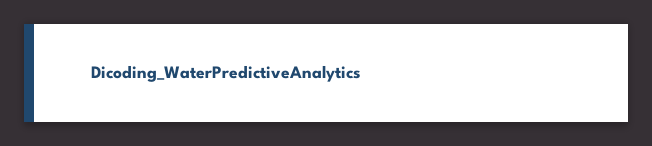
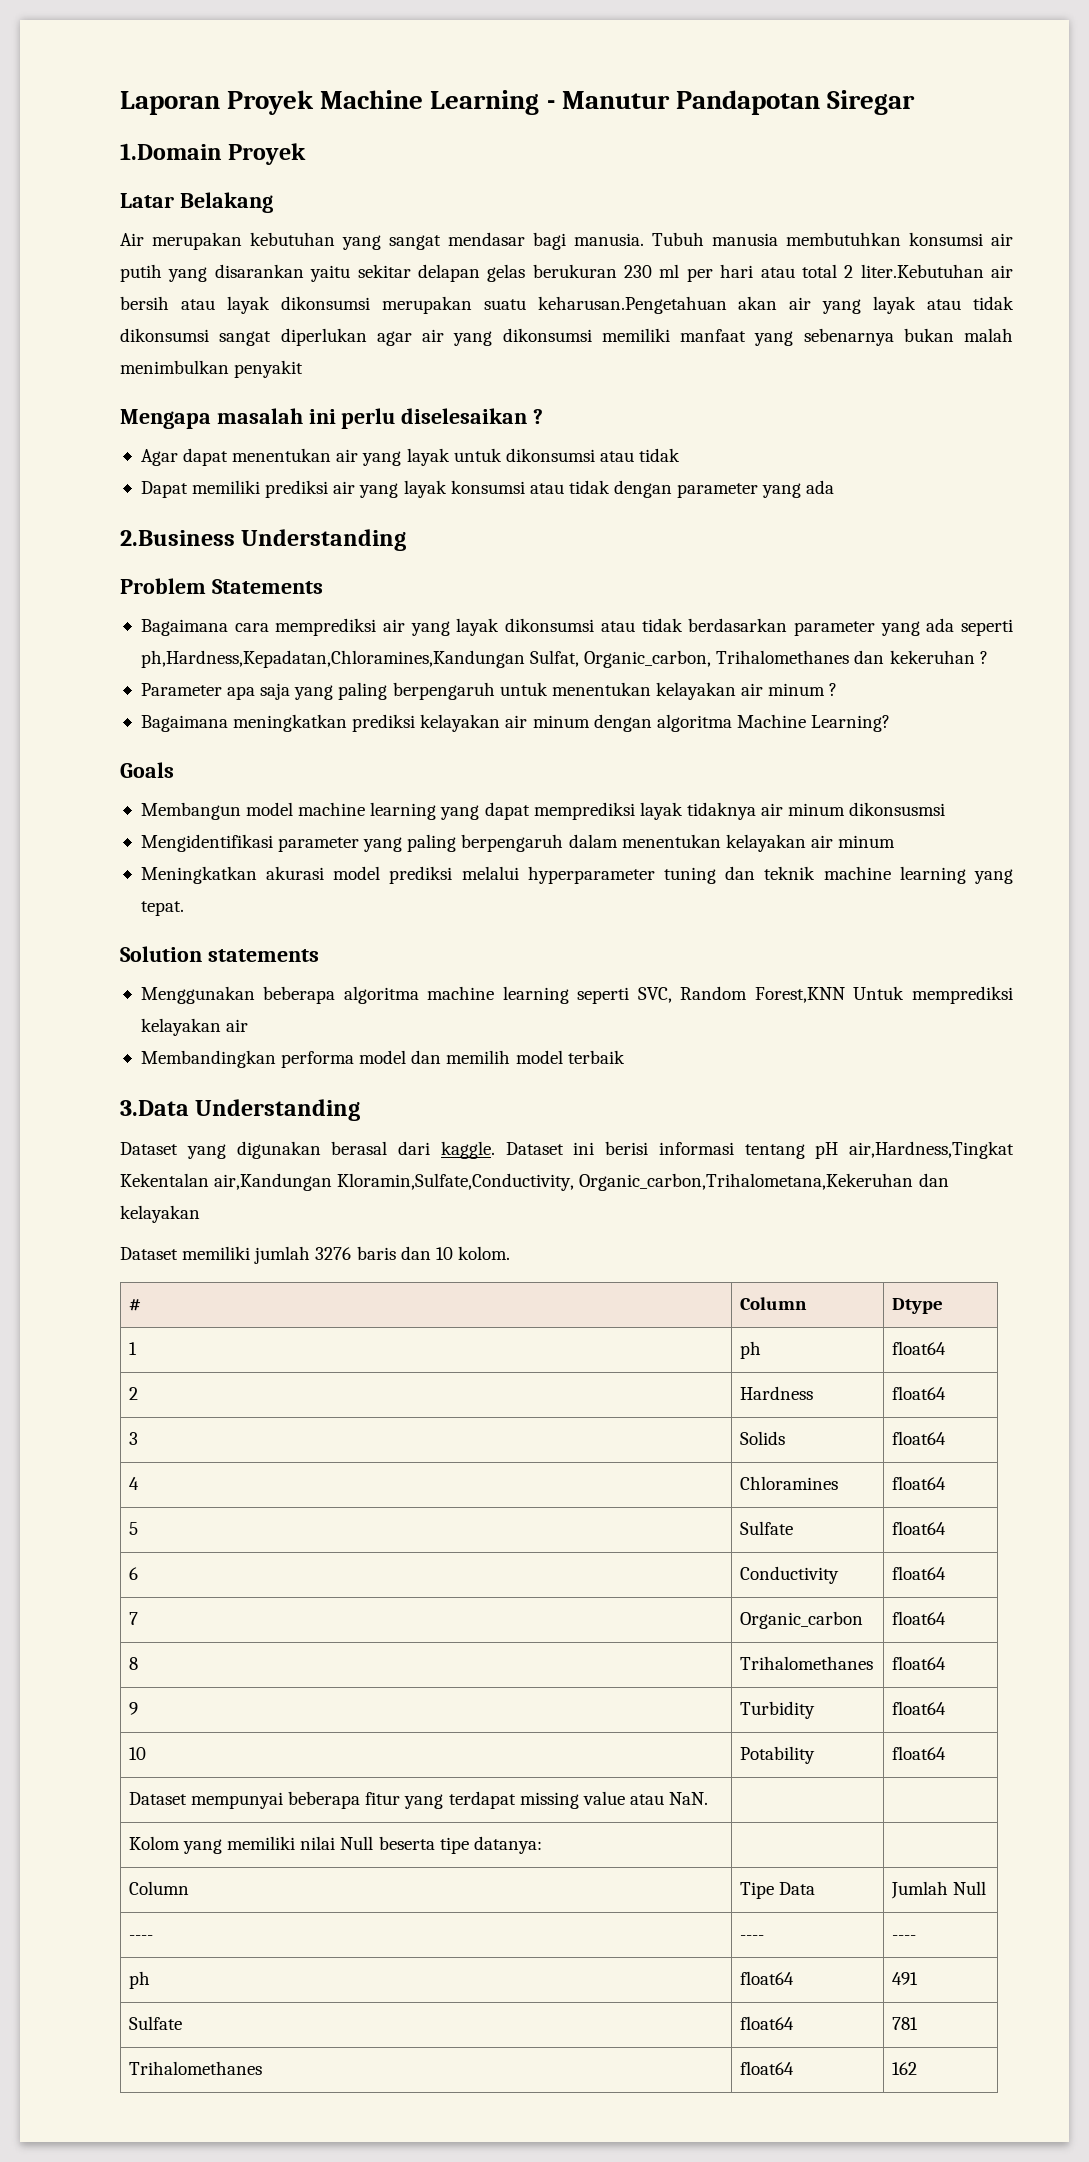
[91,65,361,82] Dicoding_WaterPredictiveAnalytics -> [120,90,916,115] [120,143,307,165] [120,192,273,213] [120,232,1013,250] [120,264,1013,282] [120,296,1014,314] [120,328,1013,346] [120,360,304,378] [120,408,544,429] [140,448,681,466] [140,480,835,498] [120,529,407,551] [120,578,323,594] [140,618,1014,636] [140,650,988,668] [140,682,838,700] [140,714,891,732] [120,762,174,778] [140,802,946,820] [140,834,896,852] [140,866,1014,884] [140,901,184,916] [120,946,319,962] [140,986,1013,1004] [140,1018,249,1036] [140,1050,625,1068] [120,1099,361,1121] [120,1141,1014,1159] [120,1173,949,1191] [120,1205,200,1223] [120,1246,510,1264] [128,1299,141,1311] [739,1297,807,1310] [891,1298,943,1314] [128,1342,137,1355] [739,1341,761,1359] [891,1341,946,1355] [128,1387,138,1400] [739,1386,813,1400] [891,1386,946,1400] [128,1432,138,1445] [739,1431,785,1445] [891,1431,946,1445] [128,1477,139,1490] [739,1476,838,1490] [891,1476,946,1490] [128,1522,138,1535] [739,1521,793,1535] [891,1521,946,1535] [128,1567,138,1580] [739,1566,839,1584] [891,1566,946,1580] [128,1612,138,1625] [739,1611,863,1629] [891,1611,946,1625] [128,1657,138,1670] [739,1656,873,1670] [891,1656,946,1670] [128,1702,138,1715] [739,1701,815,1719] [891,1701,946,1715] [128,1747,146,1760] [739,1746,815,1764] [891,1746,946,1760] [128,1791,709,1809] [128,1836,542,1854] [128,1881,189,1895] [739,1882,815,1899] [890,1881,986,1899] [128,1935,153,1940] [739,1935,764,1940] [891,1935,916,1940] [128,1971,150,1989] [739,1971,794,1985] [891,1972,918,1985] [128,2016,182,2030] [739,2016,794,2030] [891,2017,918,2030] [128,2061,262,2075] [739,2061,794,2075] [891,2062,917,2075] Laporan Proyek Machine Learning - Manutur Pandapotan Siregar // 1.Domain Proyek // Latar Belakang // Air merupakan kebutuhan yang sangat mendasar bagi manusia. Tubuh manusia membutuhkan konsumsi air putih yang disarankan yaitu sekitar delapan gelas berukuran 230 ml per hari atau total 2 liter.Kebutuhan air bersih atau layak dikonsumsi merupakan suatu keharusan.Pengetahuan akan air yang layak atau tidak dikonsumsi sangat diperlukan agar air yang dikonsumsi memiliki manfaat yang sebenarnya bukan malah menimbulkan penyakit // Mengapa masalah ini perlu diselesaikan ? // Agar dapat menentukan air yang layak untuk dikonsumsi atau tidak // Dapat memiliki prediksi air yang layak konsumsi atau tidak dengan parameter yang ada // 2.Business Understanding // Problem Statements // Bagaimana cara memprediksi air yang layak dikonsumsi atau tidak berdasarkan parameter yang ada seperti ph,Hardness,Kepadatan,Chloramines,Kandungan Sulfat, Organic_carbon, Trihalomethanes dan kekeruhan ? // Parameter apa saja yang paling berpengaruh untuk menentukan kelayakan air minum ? // Bagaimana meningkatkan prediksi kelayakan air minum dengan algoritma Machine Learning? // Goals // Membangun model machine learning yang dapat memprediksi layak tidaknya air minum dikonsusmsi // Mengidentifikasi parameter yang paling berpengaruh dalam menentukan kelayakan air minum // Meningkatkan akurasi model prediksi melalui hyperparameter tuning dan teknik machine learning yang tepat. // Solution statements // Menggunakan beberapa algoritma machine learning seperti SVC, Random Forest,KNN Untuk memprediksi kelayakan air // Membandingkan performa model dan memilih model terbaik // 3.Data Understanding // Dataset yang digunakan berasal dari kaggle. Dataset ini berisi informasi tentang pH air,Hardness,Tingkat Kekentalan air,Kandungan Kloramin,Sulfate,Conductivity, Organic_carbon,Trihalometana,Kekeruhan dan kelayakan // Dataset memiliki jumlah 3276 baris dan 10 kolom. // # | Column | Dtype // 1 | ph | float64 // 2 | Hardness | float64 // 3 | Solids | float64 // 4 | Chloramines | float64 // 5 | Sulfate | float64 // 6 | Conductivity | float64 // 7 | Organic_carbon | float64 // 8 | Trihalomethanes | float64 // 9 | Turbidity | float64 // 10 | Potability | float64 // Dataset mempunyai beberapa fitur yang terdapat missing value atau NaN. | | // Kolom yang memiliki nilai Null beserta tipe datanya: | | // Column | Tipe Data | Jumlah Null // ---- | ---- | ---- // ph | float64 | 491 // Sulfate | float64 | 781 // Trihalomethanes | float64 | 162

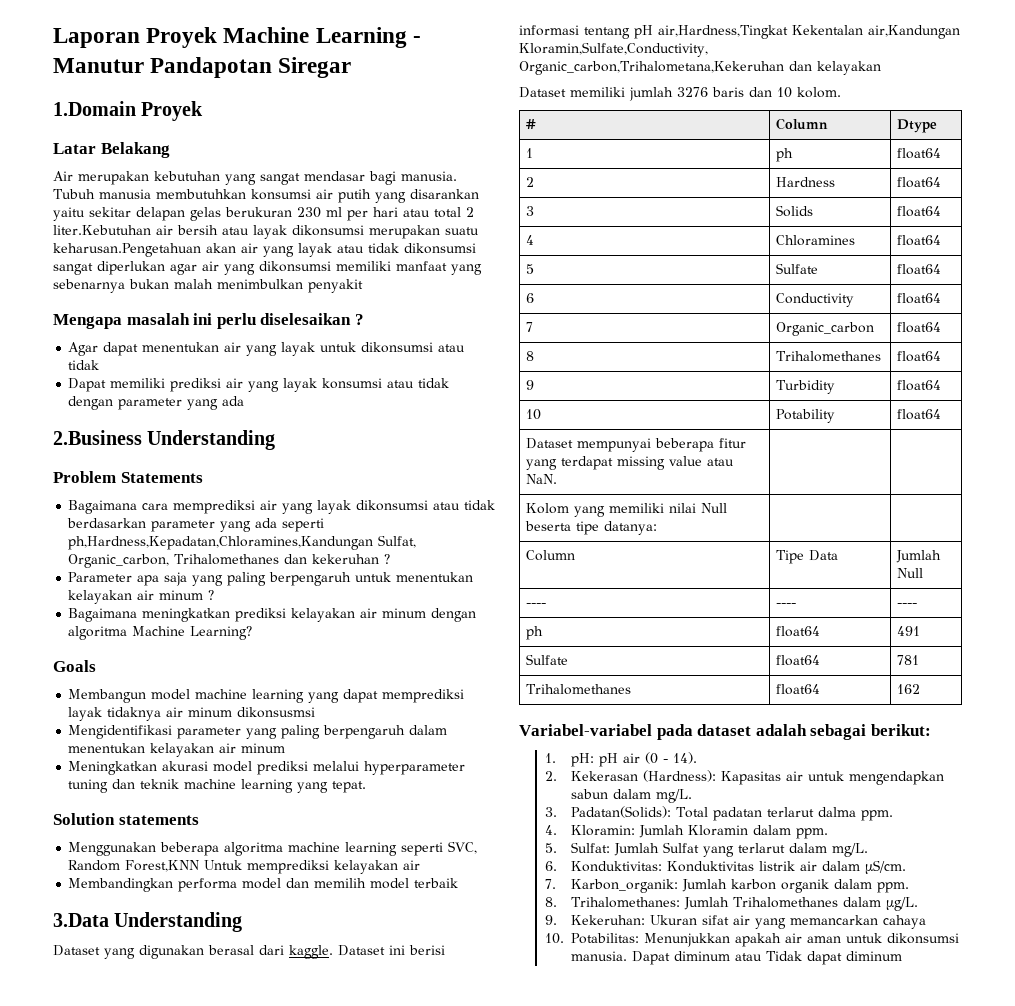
(917, 2068) none -> [519,724,931,740] [545,752,698,767] [545,770,945,785] [571,789,693,803] [545,806,894,821] [545,825,829,839] [545,842,869,857] [545,860,907,874] [545,879,910,893] [545,897,919,911] [545,915,927,929] [545,933,960,947] [571,951,903,965] // Variabel-variabel pada dataset adalah sebagai berikut: // 1. pH: pH air (0 - 14). // 2. Kekerasan (Hardness): Kapasitas air untuk mengendapkan sabun dalam mg/L. // 3. Padatan(Solids): Total padatan terlarut dalma ppm. // 4. Kloramin: Jumlah Kloramin dalam ppm. // 5. Sulfat: Jumlah Sulfat yang terlarut dalam mg/L. // 6. Konduktivitas: Konduktivitas listrik air dalam μS/cm. // 7. Karbon_organik: Jumlah karbon organik dalam ppm. // 8. Trihalomethanes: Jumlah Trihalomethanes dalam μg/L. // 9. Kekeruhan: Ukuran sifat air yang memancarkan cahaya // 10. Potabilitas: Menunjukkan apakah air aman untuk dikonsumsi manusia. Dapat diminum atau Tidak dapat diminum

